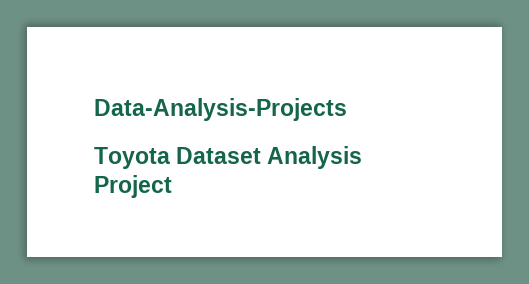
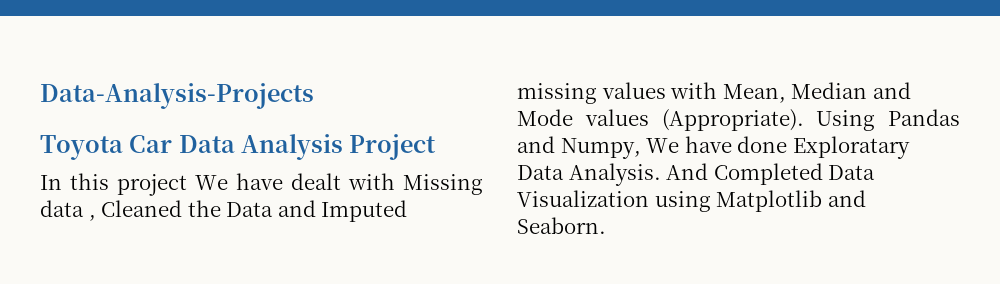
[176,147,262,164] Dataset -> [129,135,235,153] Car Data
(172, 186) none -> [40,173,483,196] [40,200,408,222] [517,82,911,104] [517,109,960,131] [517,136,910,159] [517,163,876,186] [517,190,866,212] [517,217,606,234] // In this project We have dealt with Missing data , Cleaned the Data and Imputed missing values with Mean, Median and Mode values (Appropriate). Using Pandas and Numpy, We have done Exploratary Data Analysis. And Completed Data Visualization using Matplotlib and Seaborn.

